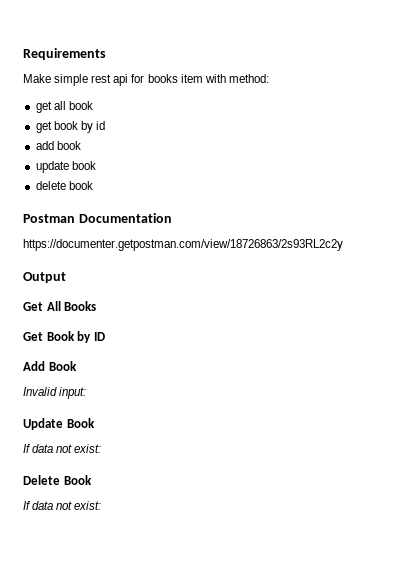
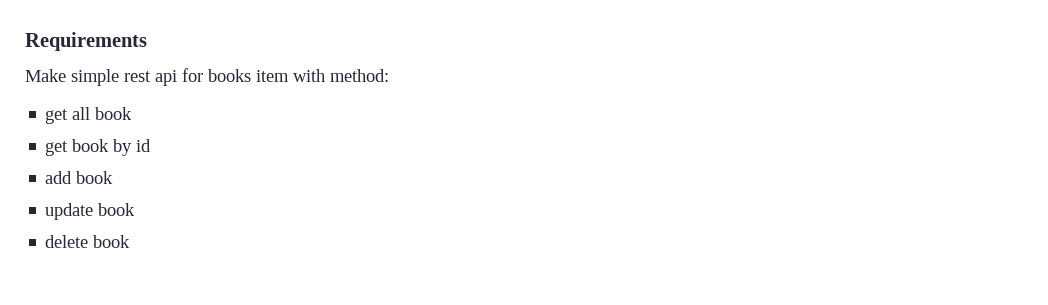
[23,213,172,223] [23,239,343,251] [23,272,66,283] [23,301,97,311] [23,331,105,343] [23,361,77,371] [23,387,87,399] [23,418,95,430] [23,444,102,453] [23,475,92,485] [23,501,102,510] // Postman Documentation // https://documenter.getpostman.com/view/18726863/2s93RL2c2y // Output // Get All Books // Get Book by ID // Add Book // Invalid input: // Update Book // If data not exist: // Delete Book // If data not exist: -> (131, 241) none

